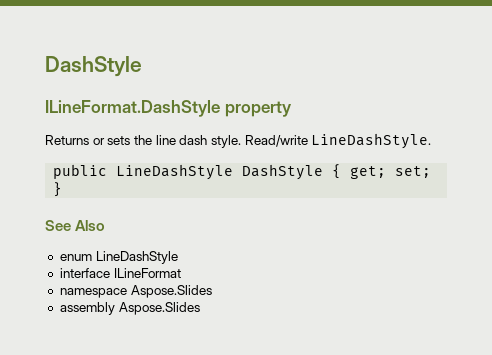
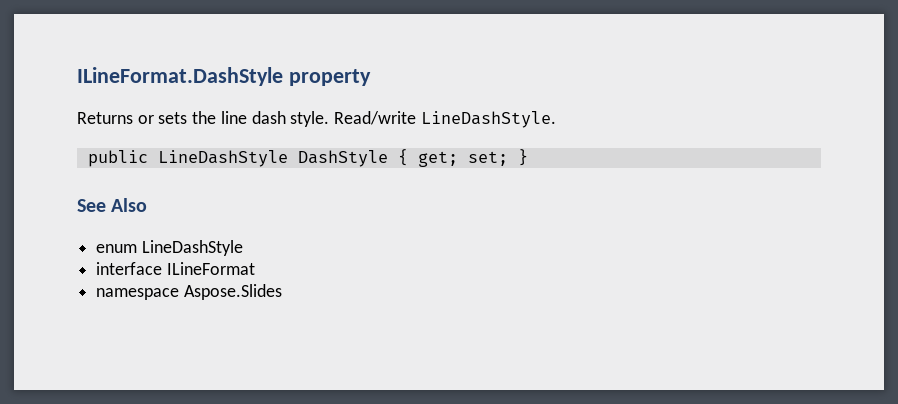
[45,56,142,77] DashStyle // -> (77, 76) none
[59,302,200,315] // assembly Aspose.Slides -> (282, 292) none

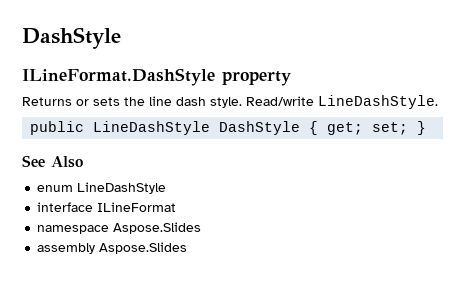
(77, 76) none -> [22,27,121,49] DashStyle //
(282, 292) none -> [37,242,188,254] // assembly Aspose.Slides

